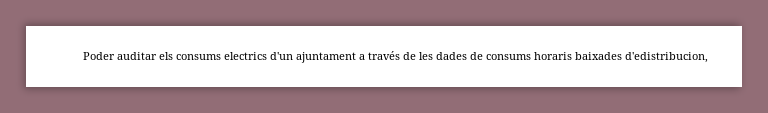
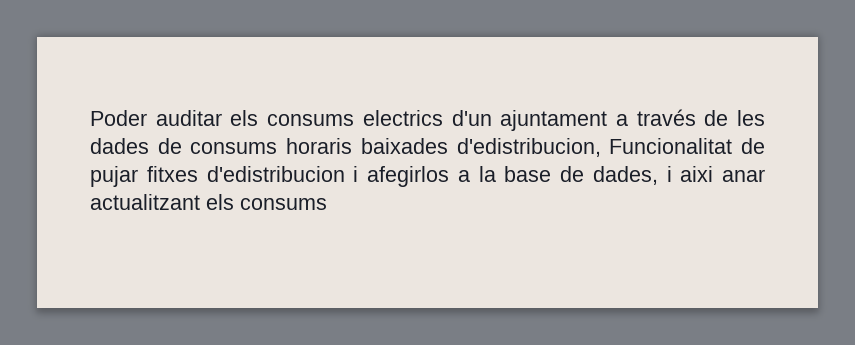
(708, 57) none -> [609,138,765,154] [90,166,765,187] [90,194,327,210] Funcionalitat de pujar fitxes d'edistribucion i afegirlos a la base de dades, i aixi anar actualitzant els consums

